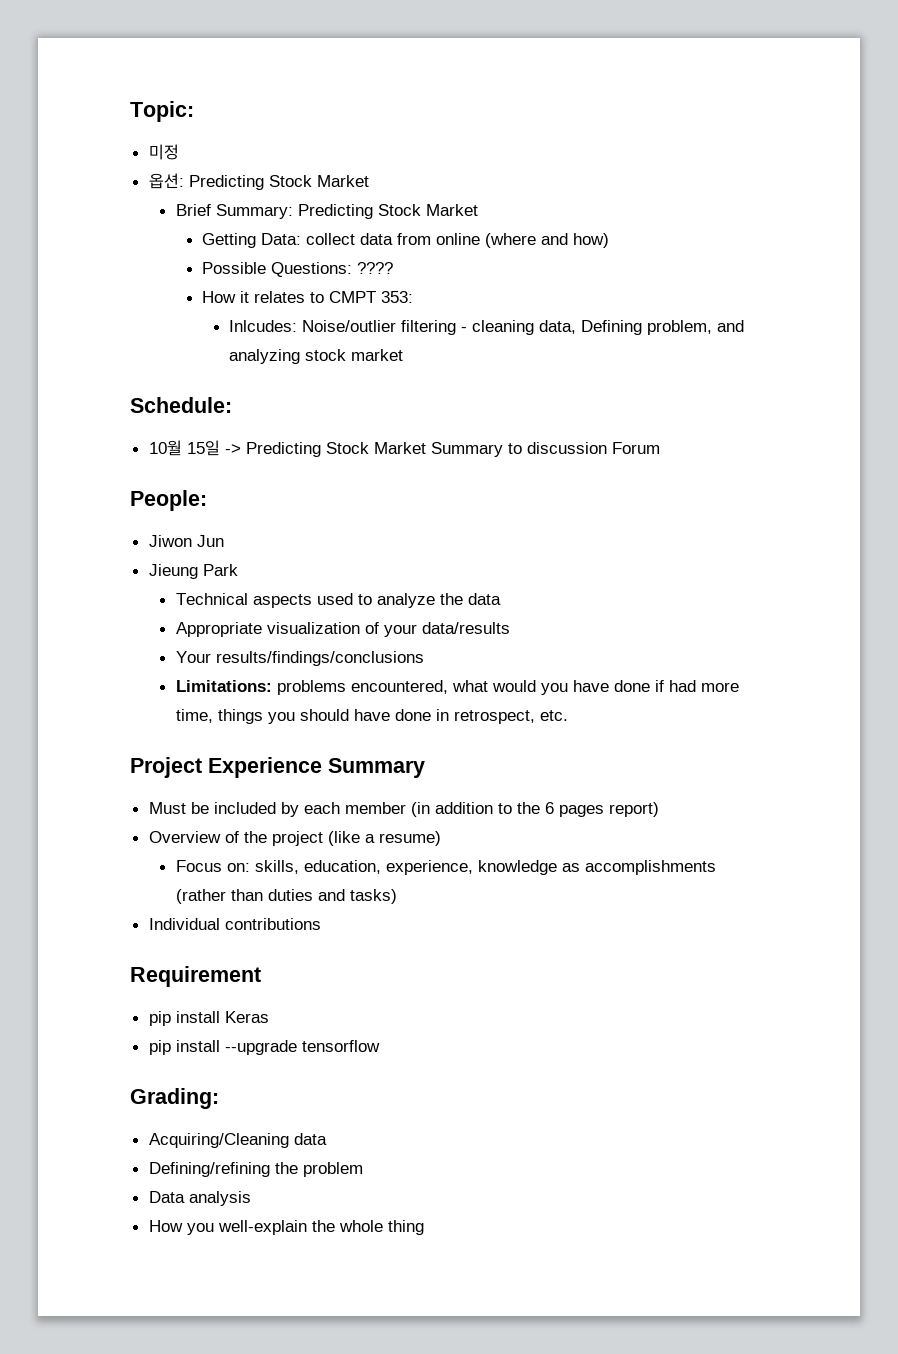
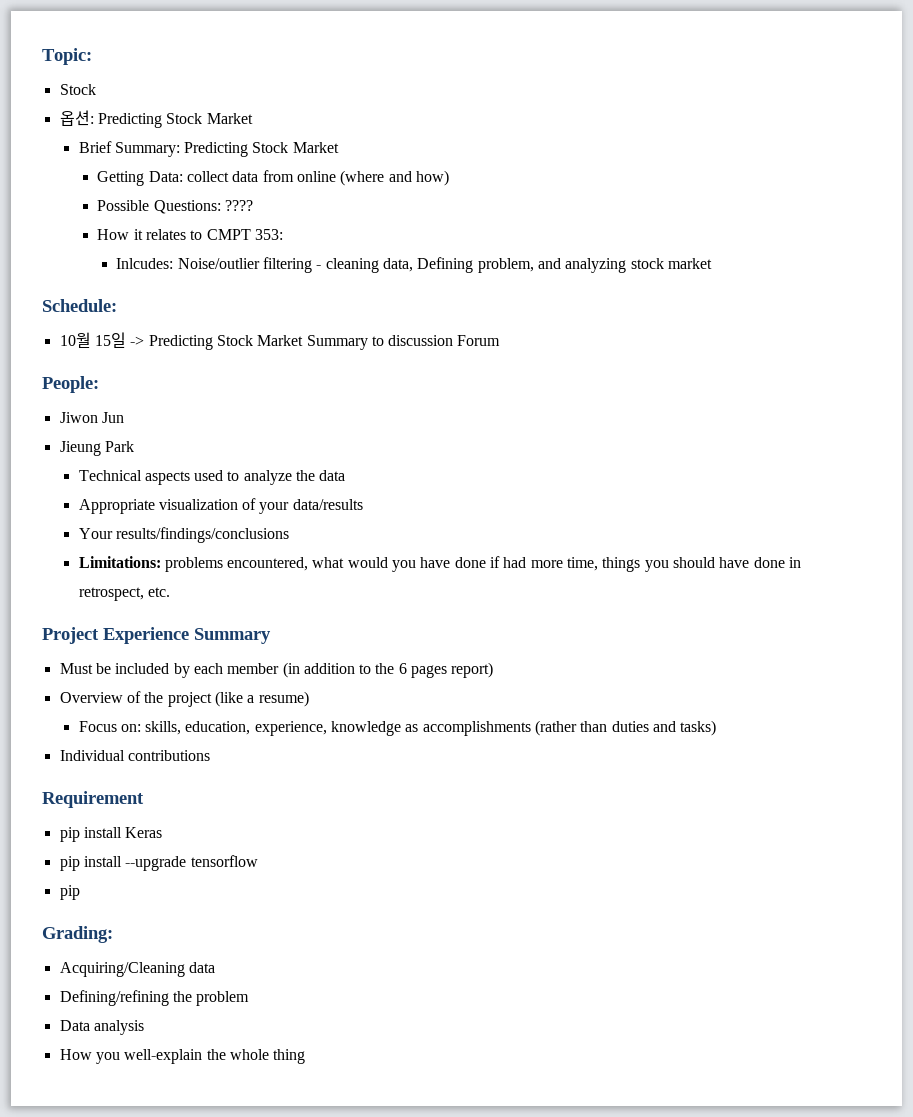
[148,144,179,160] 미정 -> [59,84,96,95] Stock
(380, 1046) none -> [59,885,80,900] // pip

